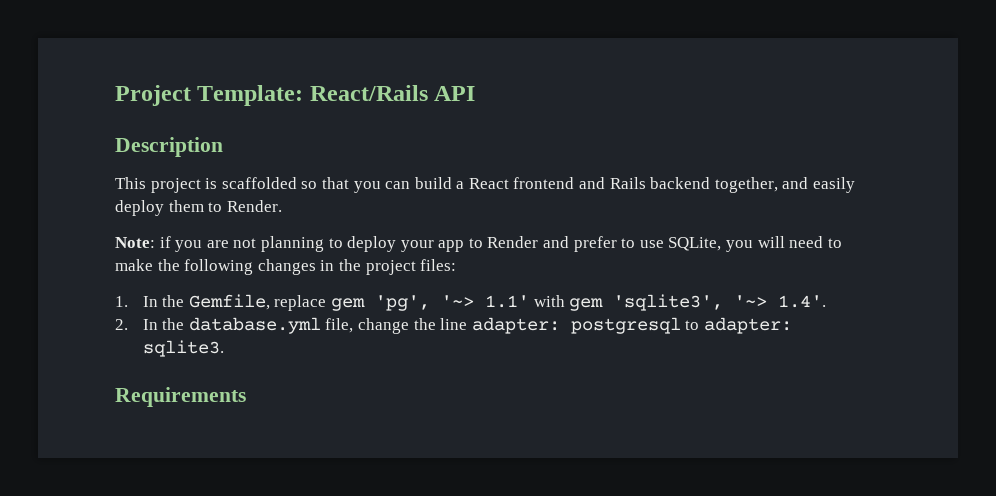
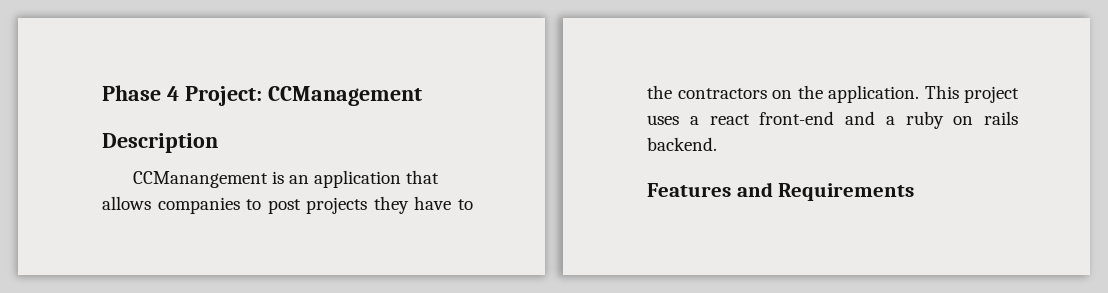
[115,85,476,106] [115,137,223,157] [115,177,856,193] [115,200,282,216] [115,236,842,252] [115,259,457,275] [115,294,827,311] [115,317,792,334] [142,340,224,357] Project Template: React/Rails API // Description // This project is scaffolded so that you can build a React frontend and Rails backend together, and easily deploy them to Render. // Note: if you are not planning to deploy your app to Render and prefer to use SQLite, you will need to make the following changes in the project files: // 1. In the Gemfile, replace gem 'pg', '~> 1.1' with gem 'sqlite3', '~> 1.4'. // 2. In the database.yml file, change the line adapter: postgresql to adapter: sqlite3. // -> [102,85,422,106] [102,133,218,153] [132,170,440,188] [102,196,473,214] [647,85,1019,103] [647,111,1018,129] [647,137,717,151] [647,182,773,197] Phase 4 Project: CCManagement // Description // CCManangement is an application that allows companies to post projects they have to the contractors on the application. This project uses a react front-end and a ruby on rails backend. // Features and

